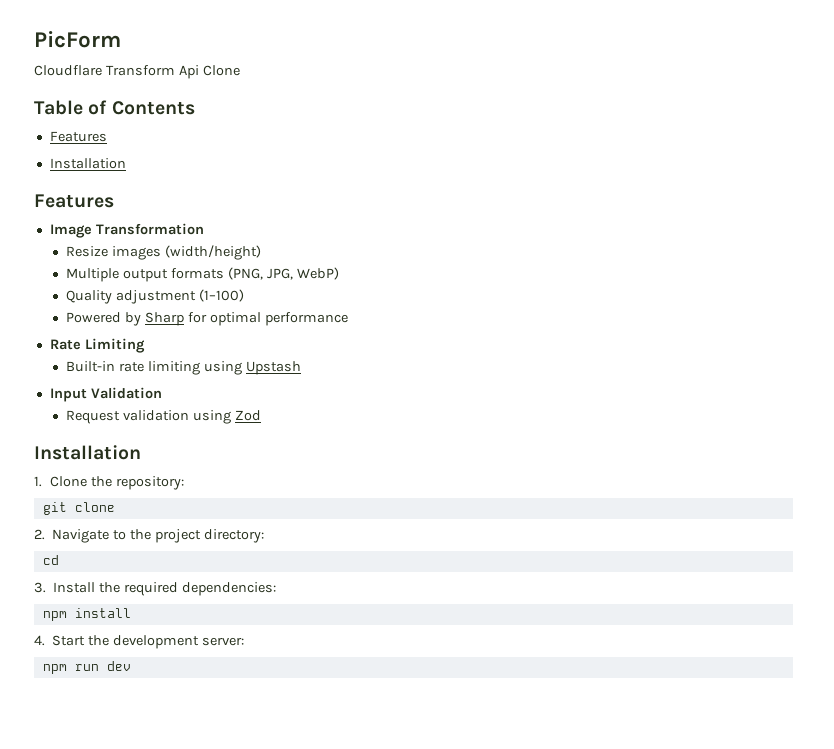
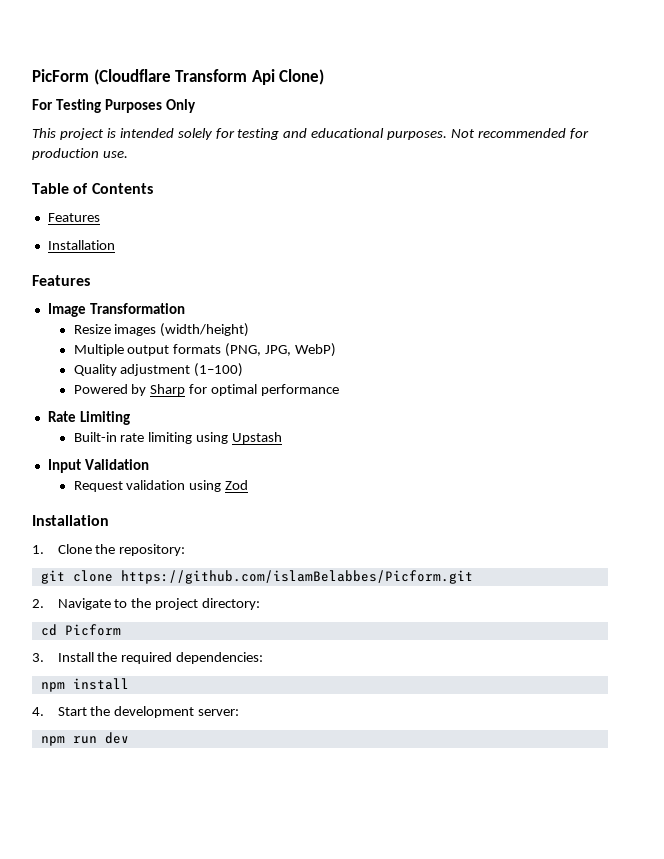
[34,65,102,76] // Cloudflare -> [93,69,171,85] (Cloudflare
[202,65,240,76] Clone -> [279,69,325,85] [32,99,196,113] [32,128,589,140] [32,148,128,160] Clone) // For Testing Purposes Only // This project is intended solely for testing and educational purposes. Not recommended for production use.
(115, 507) none -> [120,570,473,584] https://github.com/islamBelabbes/Picform.git
(59, 560) none -> [64,624,121,636] Picform

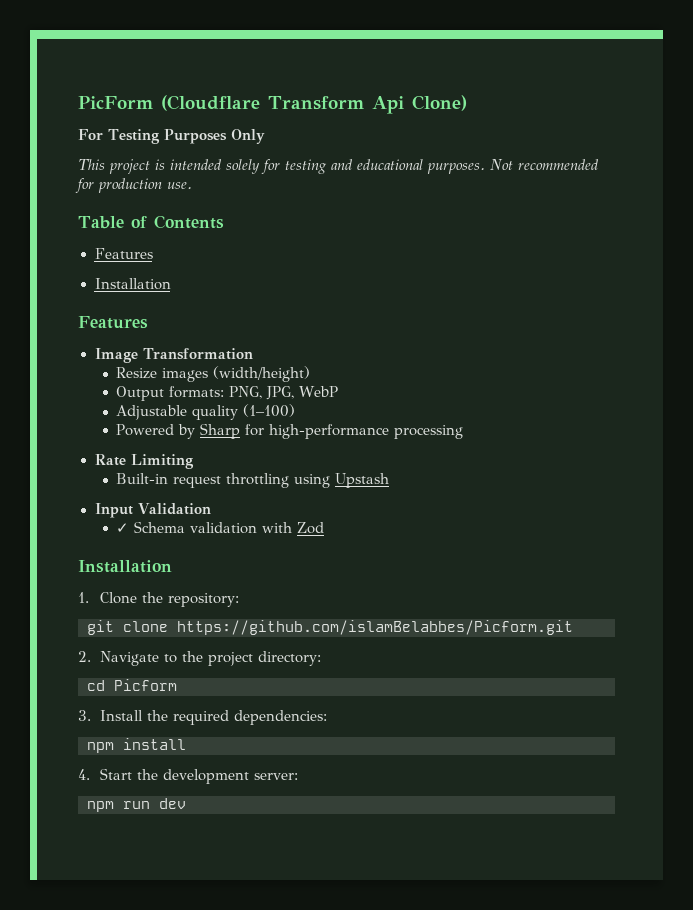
[73,343,337,357] [73,364,191,376] Multiple output formats (PNG, JPG, WebP) // Quality adjustment -> [116,386,339,401] [116,405,239,420] Output formats: PNG, JPG, WebP // Adjustable quality
[211,384,340,396] optimal performance -> [269,424,464,439] high-performance processing
[120,432,193,444] rate limiting -> [173,473,290,488] request throttling
[73,480,222,492] Request validation using -> [116,521,293,534] ✓ Schema validation with

